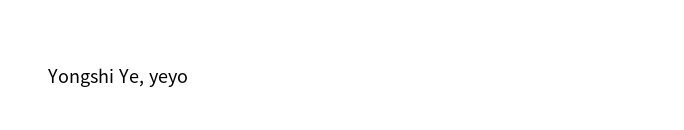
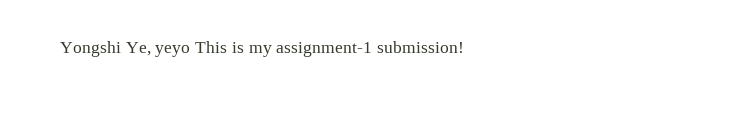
(188, 80) none -> [195,41,465,57] This is my assignment-1 submission!

